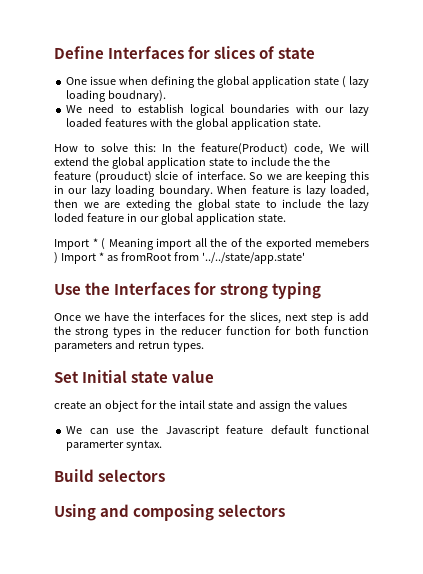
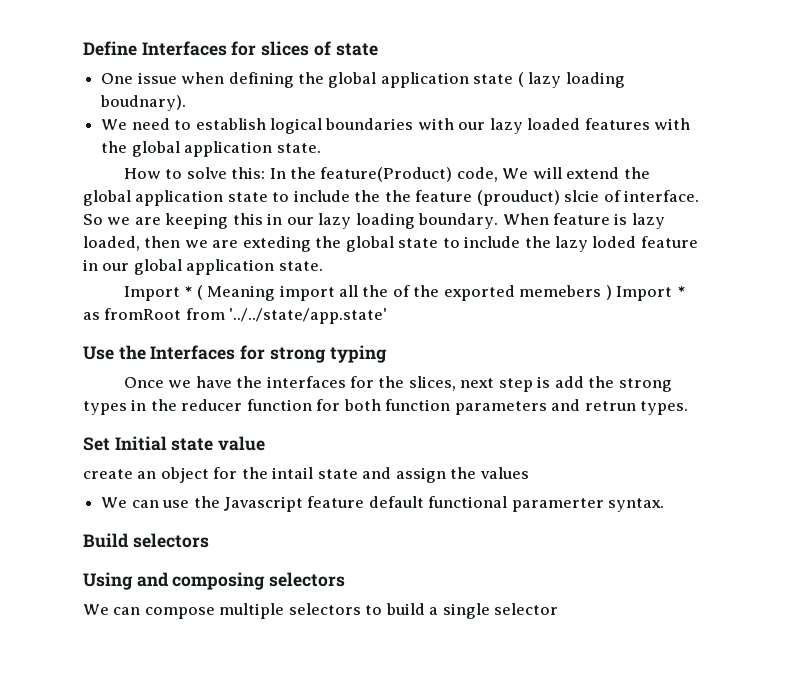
(286, 510) none -> [83,603,559,619] // We can compose multiple selectors to build a single selector

